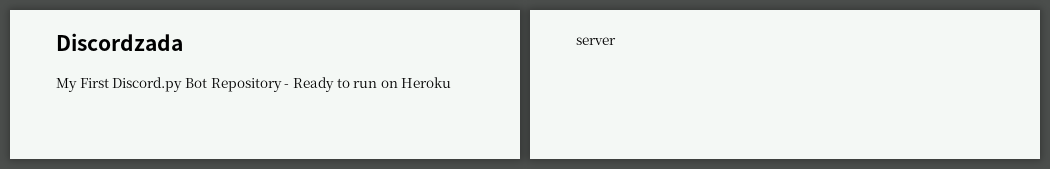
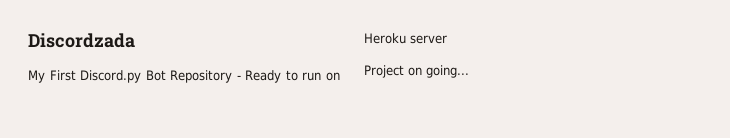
(616, 41) none -> [364,65,469,78] // Project on going...

